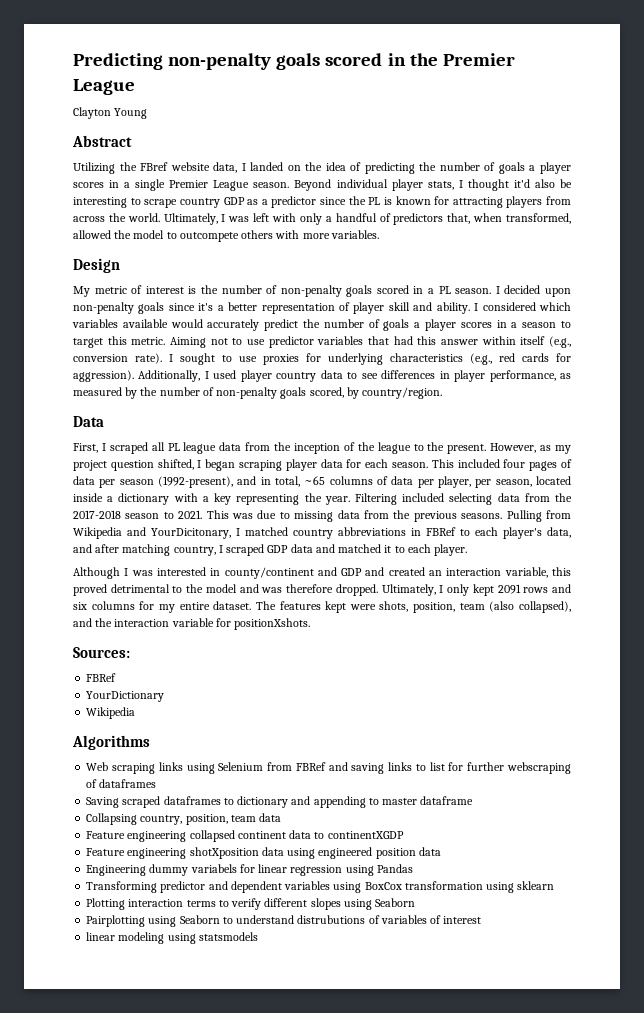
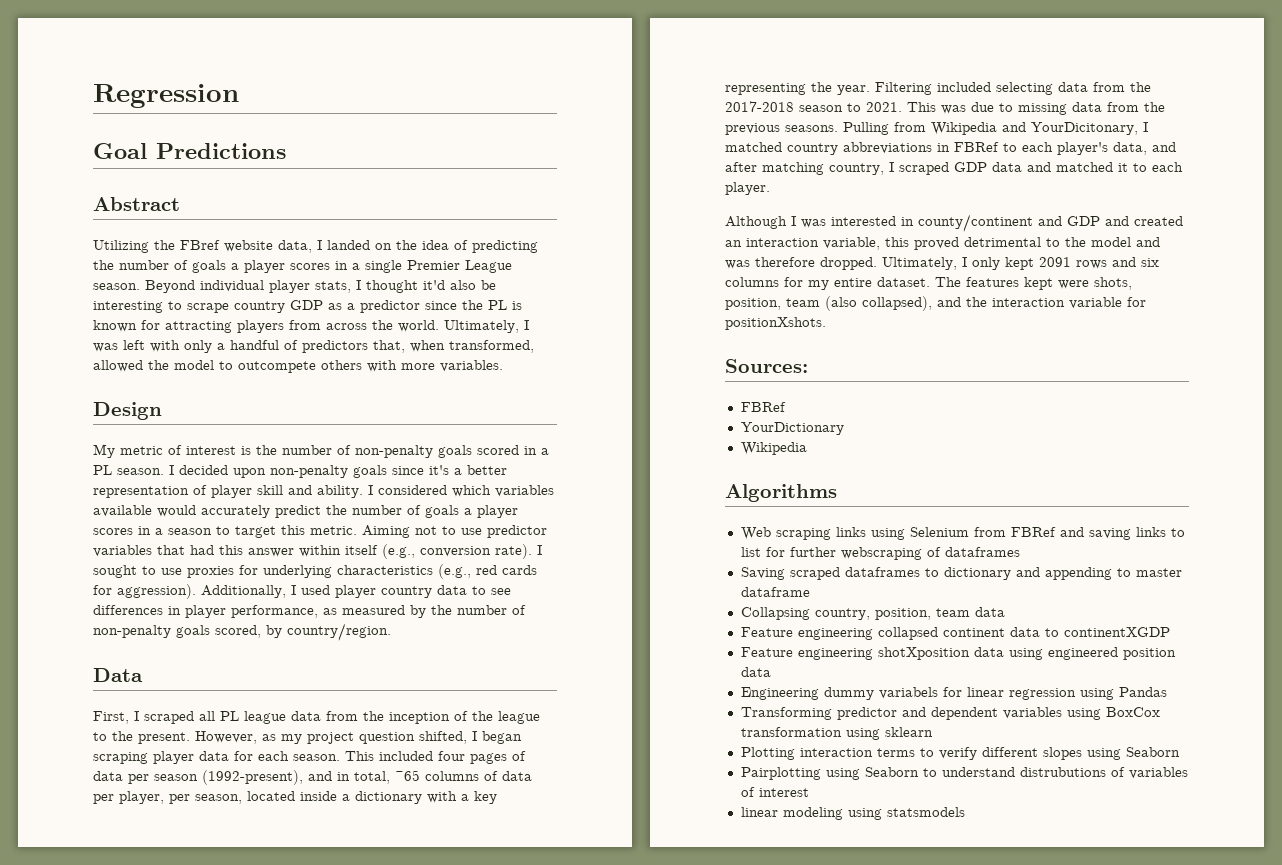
[73,53,515,70] [73,79,135,95] [73,107,148,119] Predicting non-penalty goals scored in the Premier League // Clayton Young -> [93,84,239,108] [93,143,286,159] Regression // Goal Predictions

